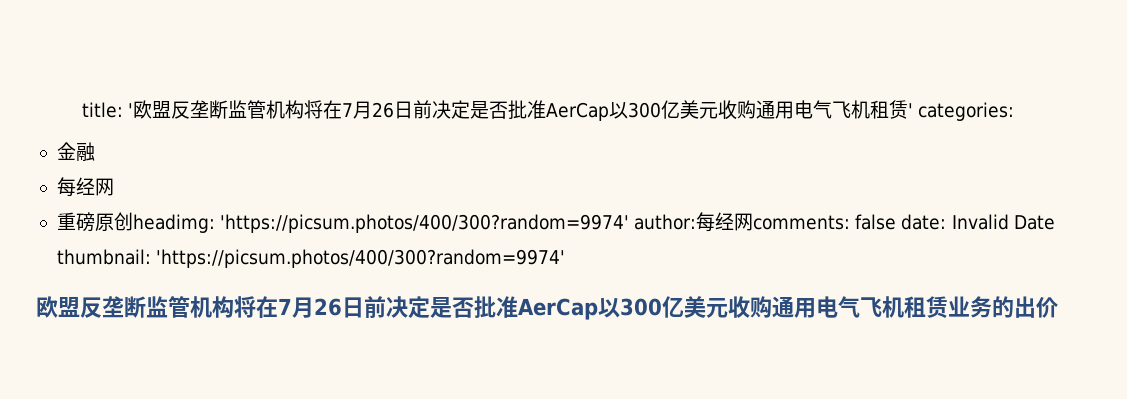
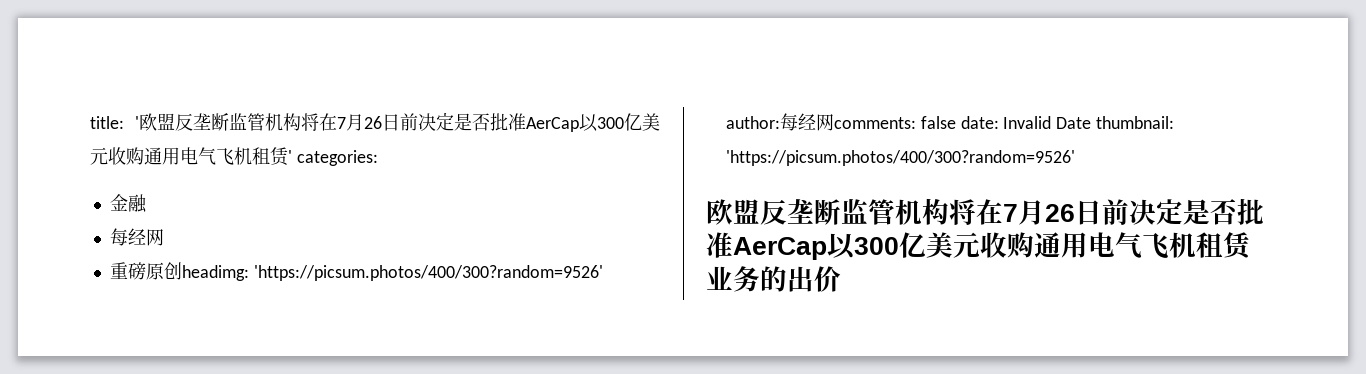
[220,214,630,233] 'https://picsum.photos/400/300?random=9974' -> [253,265,603,281] 'https://picsum.photos/400/300?random=9526'
[156,249,566,268] 'https://picsum.photos/400/300?random=9974' -> [725,150,1075,166] 'https://picsum.photos/400/300?random=9526'

